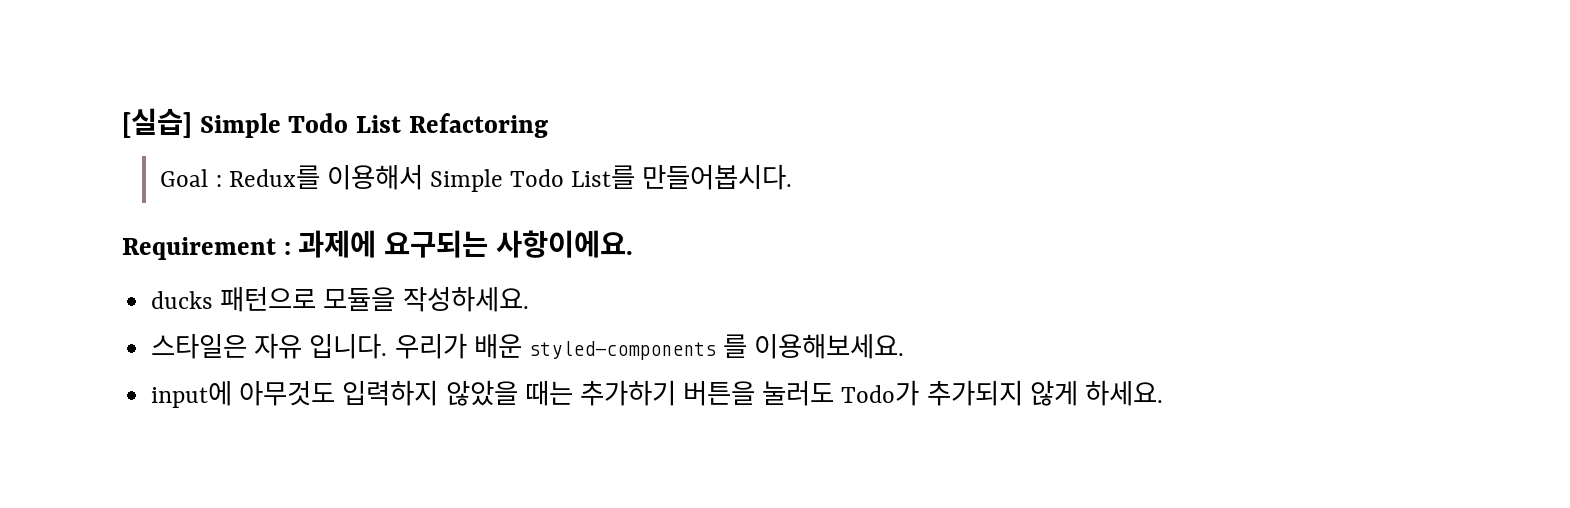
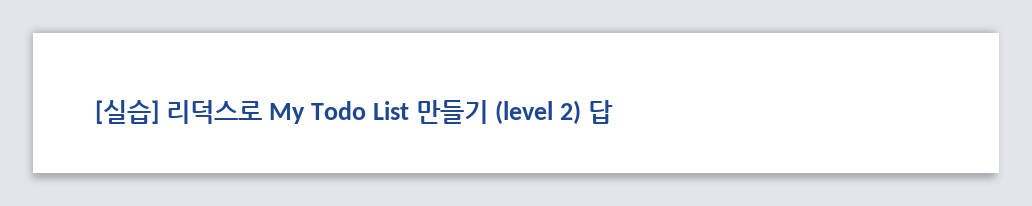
[199,113,548,138] [160,164,793,192] [122,230,633,260] [151,286,529,312] [151,333,905,360] [151,380,1163,408] Simple Todo List Refactoring // Goal : Redux를 이용해서 Simple Todo List를 만들어봅시다. // Requirement : 과제에 요구되는 사항이에요. // ducks 패턴으로 모듈을 작성하세요. // 스타일은 자유 입니다. 우리가 배운 styled-components 를 이용해보세요. // input에 아무것도 입력하지 않았을 때는 추가하기 버튼을 눌러도 Todo가 추가되지 않게 하세요. -> [166,100,614,124] 리덕스로 My Todo List 만들기 (level 2) 답

